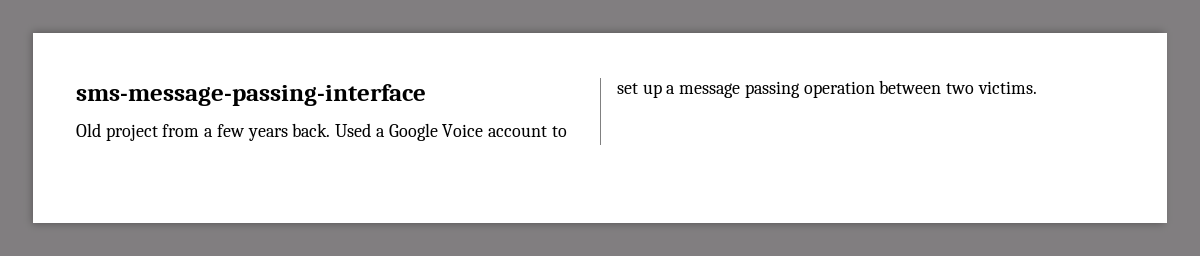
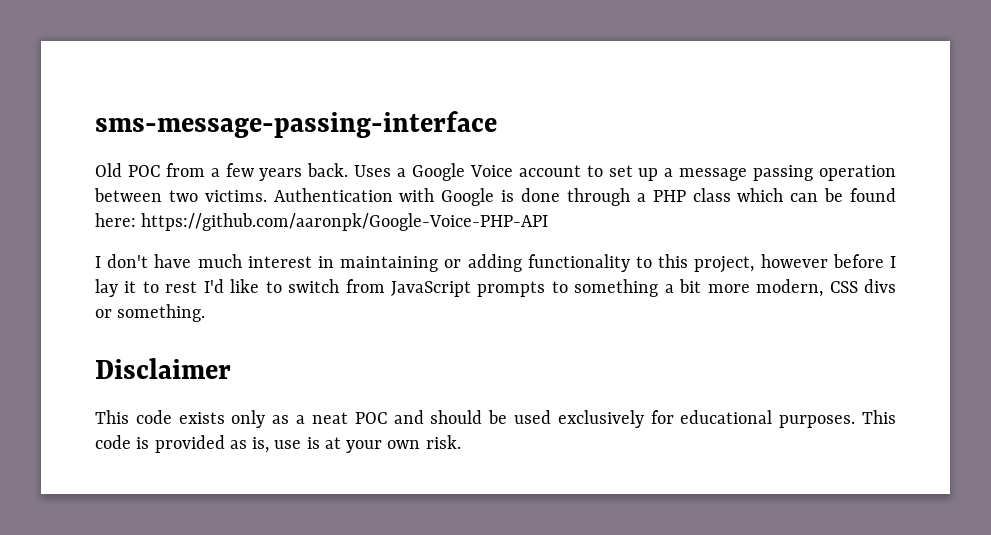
[105,124,158,141] project -> [127,165,160,177] POC
[335,123,372,137] Used -> [354,165,392,177] Uses
(1037, 87) none -> [273,188,897,206] [95,213,549,231] [95,254,897,273] [95,279,897,297] [95,304,206,322] [95,358,231,379] [95,410,896,428] [95,435,461,453] Authentication with Google is done through a PHP class which can be found here: https://github.com/aaronpk/Google-Voice-PHP-API // I don't have much interest in maintaining or adding functionality to this project, however before I lay it to rest I'd like to switch from JavaScript prompts to something a bit more modern, CSS divs or something. // Disclaimer // This code exists only as a neat POC and should be used exclusively for educational purposes. This code is provided as is, use is at your own risk.

